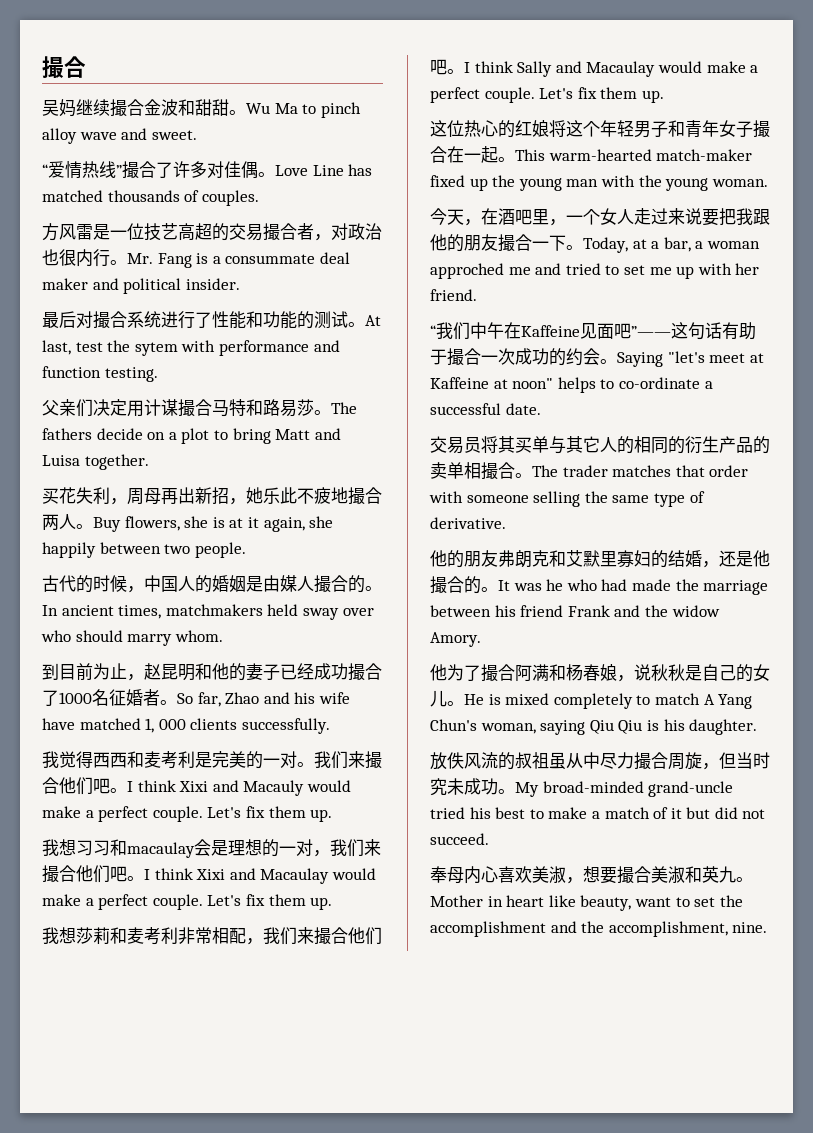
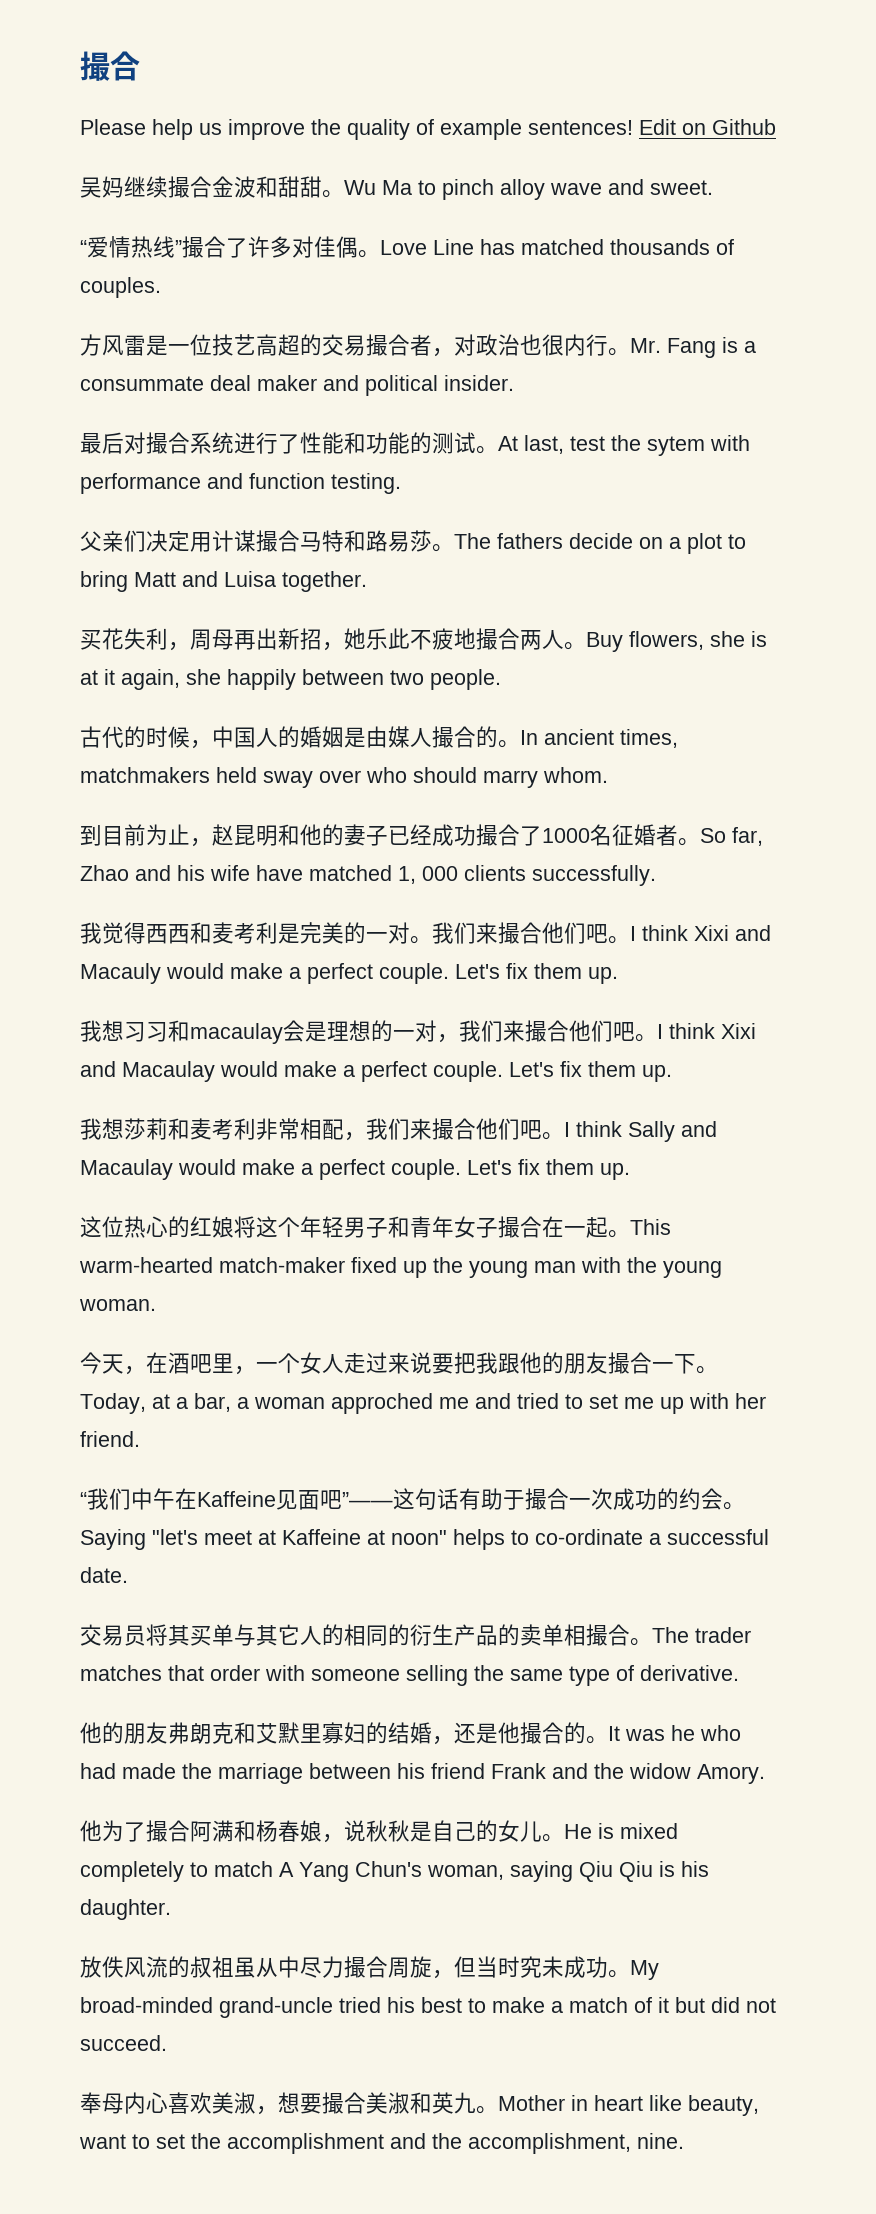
[42,56,86,78] 撮合 -> [80,51,140,81] [80,119,776,140] 撮合 // Please help us improve the quality of example sentences! Edit on Github

